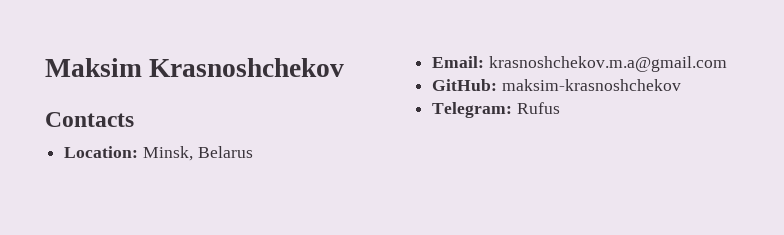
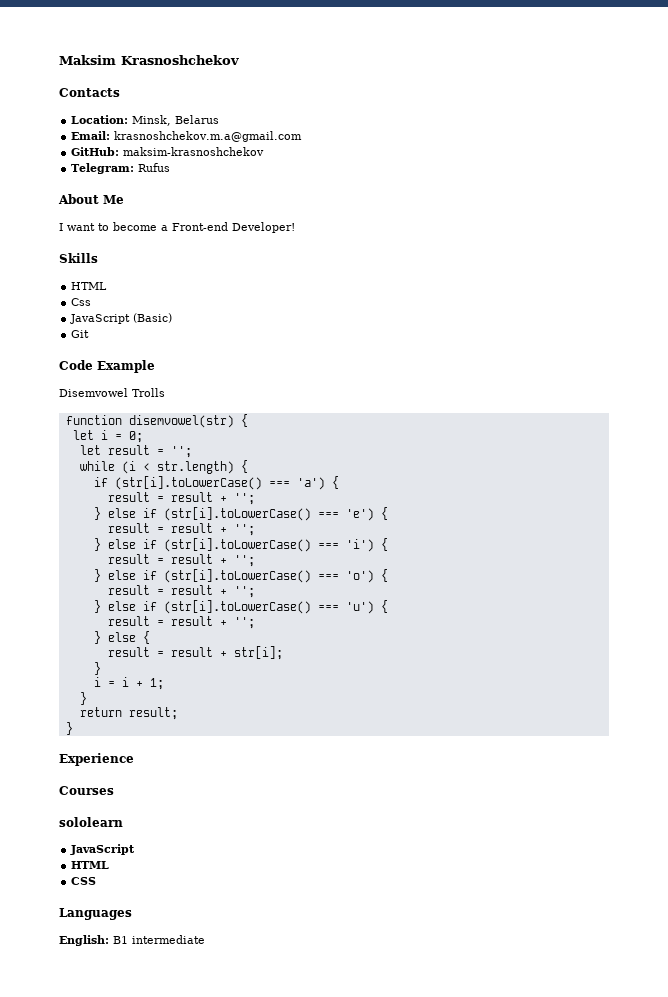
(560, 108) none -> [58,194,124,204] [59,222,295,233] [59,253,98,263] [71,282,108,290] [71,298,92,306] [70,313,173,324] [71,330,90,338] [59,360,155,373] [59,388,165,397] [65,414,248,428] [72,430,143,443] [79,445,192,458] [79,460,248,474] [93,476,339,490] [107,492,255,505] [93,507,388,521] [107,523,255,536] [93,538,388,552] [107,554,255,567] [93,569,388,583] [107,585,255,598] [93,600,388,614] [107,616,255,629] [93,631,150,644] [107,646,283,660] [93,662,101,675] [93,677,164,690] [79,692,87,705] [79,707,178,720] [65,722,73,735] [59,753,134,766] [59,786,114,795] [59,817,123,827] [70,844,136,855] [71,861,110,869] [71,877,97,885] [59,908,132,920] [59,935,205,946] // About Me // I want to become a Front-end Developer! // Skills // HTML // Css // JavaScript (Basic) // Git // Code Example // Disemvowel Trolls // function disemvowel(str) { // let i = 0; // let result = ''; // while (i < str.length) { // if (str[i].toLowerCase() === 'a') { // result = result + ''; // } else if (str[i].toLowerCase() === 'e') { // result = result + ''; // } else if (str[i].toLowerCase() === 'i') { // result = result + ''; // } else if (str[i].toLowerCase() === 'o') { // result = result + ''; // } else if (str[i].toLowerCase() === 'u') { // result = result + ''; // } else { // result = result + str[i]; // } // i = i + 1; // } // return result; // } // Experience // Courses // sololearn // JavaScript // HTML // CSS // Languages // English: B1 intermediate

